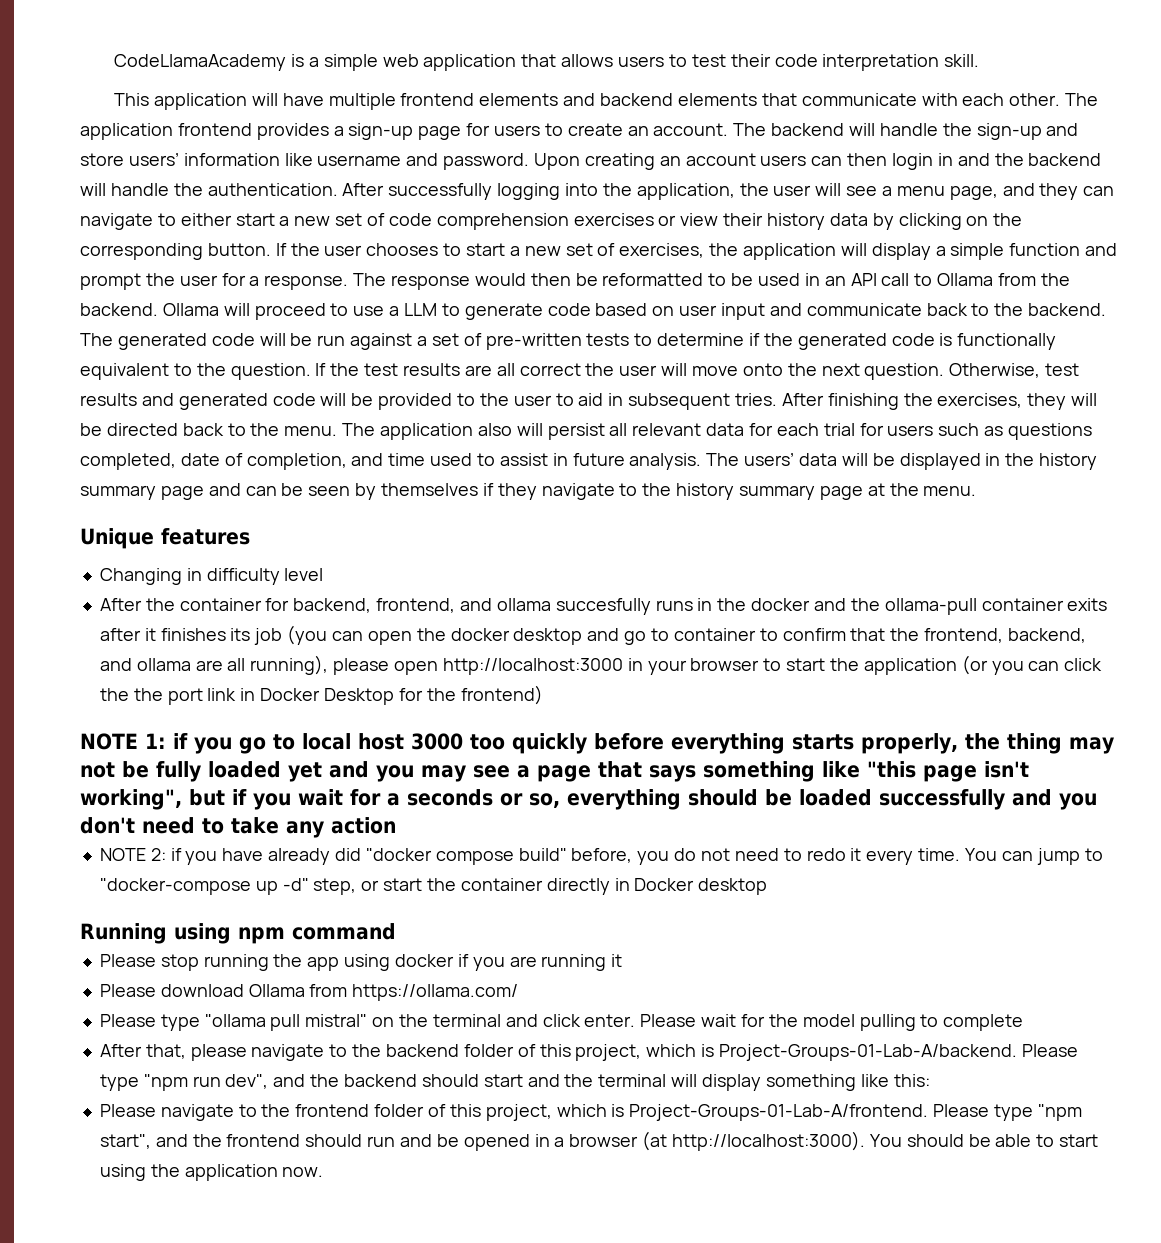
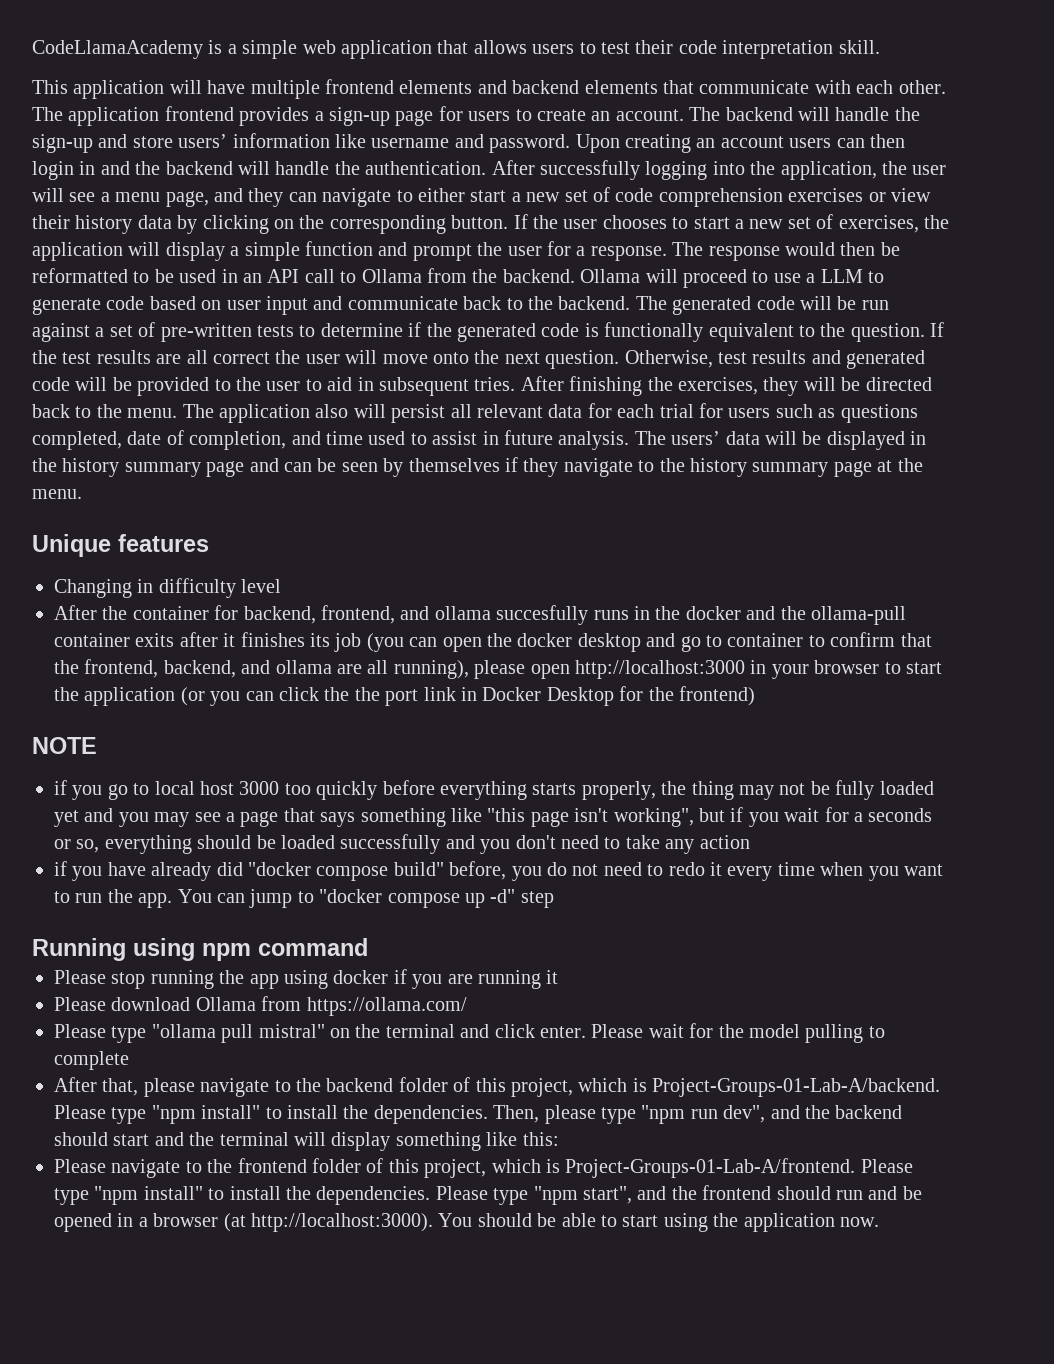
[145,733,166,749] 1: -> (97, 745) //
[99,848,166,861] NOTE 2: -> (750, 842) none
[918,848,1103,865] [99,878,768,895] time. You can jump to "docker-compose up -d" step, or start the container directly in Docker desktop -> [777,862,943,881] [54,889,554,908] time when you want to run the app. You can jump to "docker compose up -d" step
(188, 1082) none -> [201,1105,686,1124] install" to install the dependencies. Then, please type "npm
(1082, 1112) none -> [143,1186,578,1205] install" to install the dependencies. Please type "npm

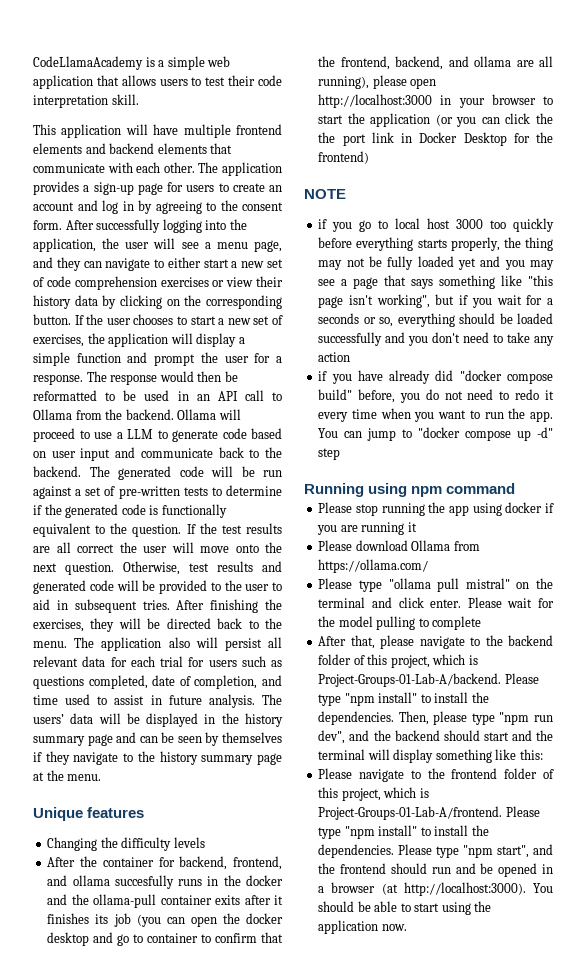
[164,106,234,121] frontend -> (282, 169) none
[615,107,920,121] [32,133,905,153] [32,161,487,180] account. The backend will handle the sign-up and store users’ information like username and password. Upon creating an account users can then login in and the backend will handle the authentication. -> [33,200,283,214] [33,220,62,230] account and log in by agreeing to the consent form.
[137,578,282,598] in difficulty level -> [100,837,205,851] the difficulty levels

